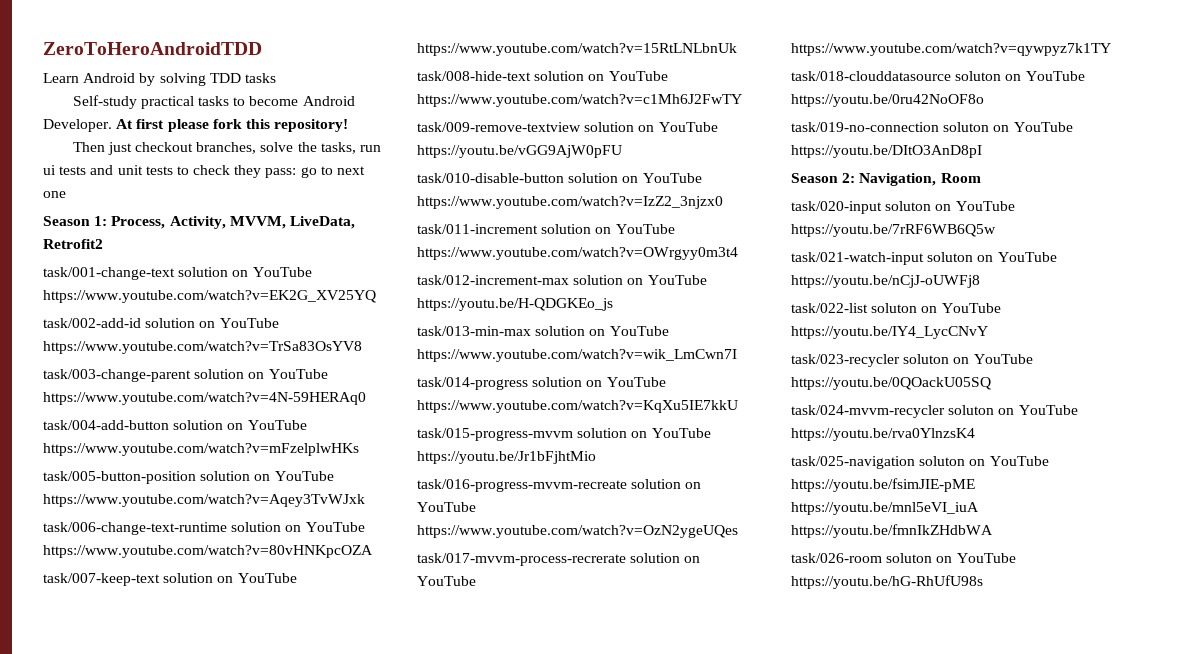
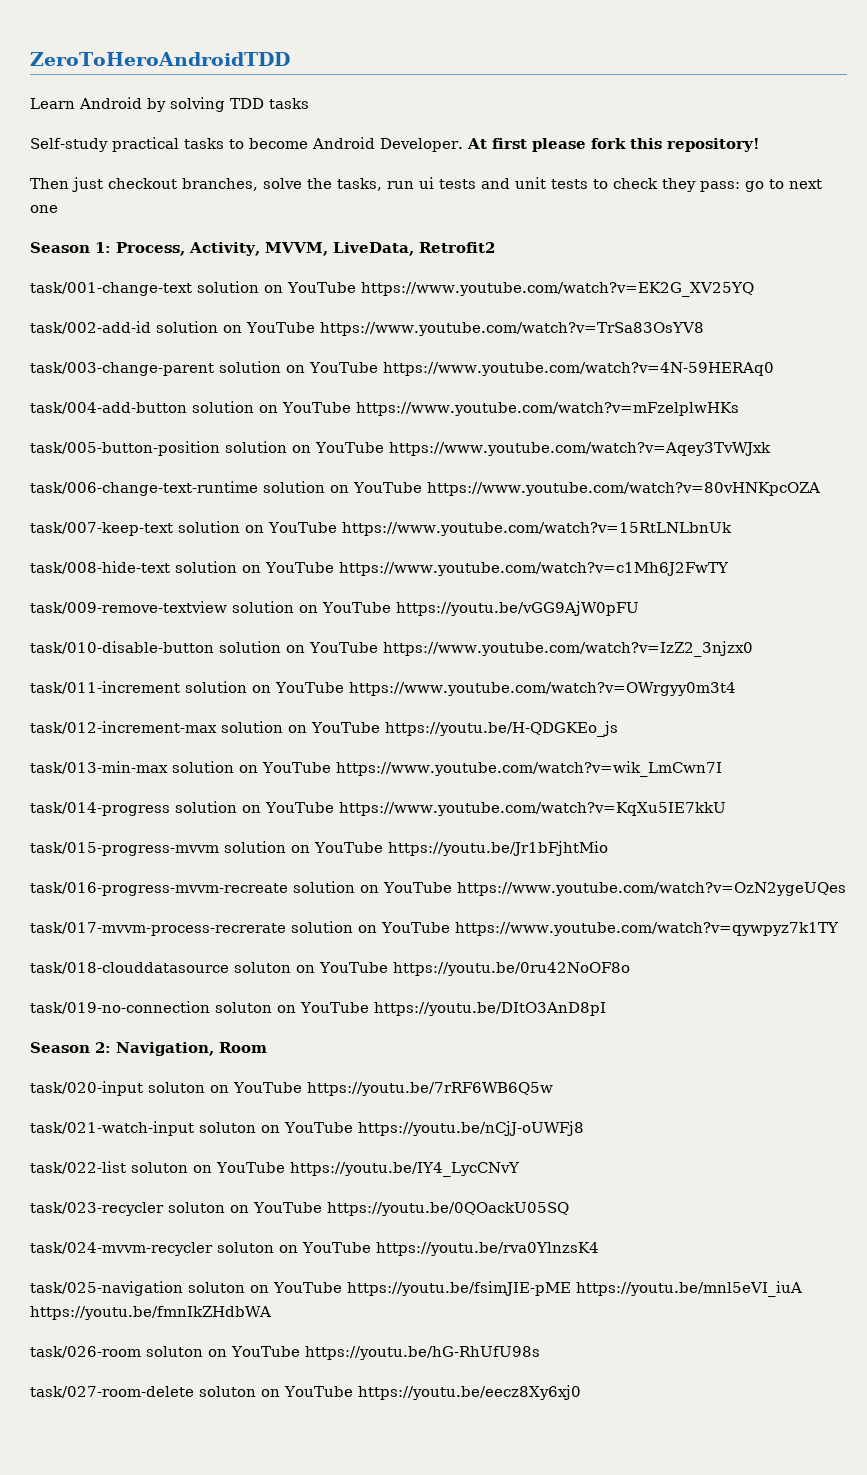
(983, 582) none -> [30,1385,581,1400] // task/027-room-delete soluton on YouTube https://youtu.be/eecz8Xy6xj0

